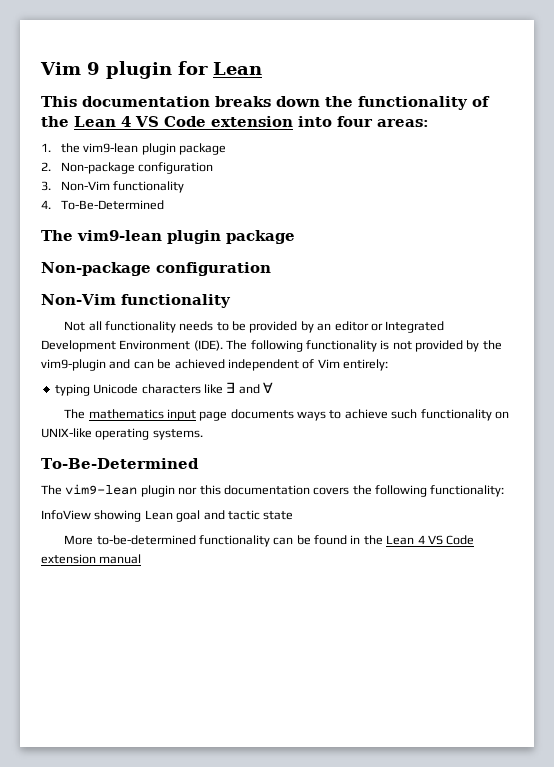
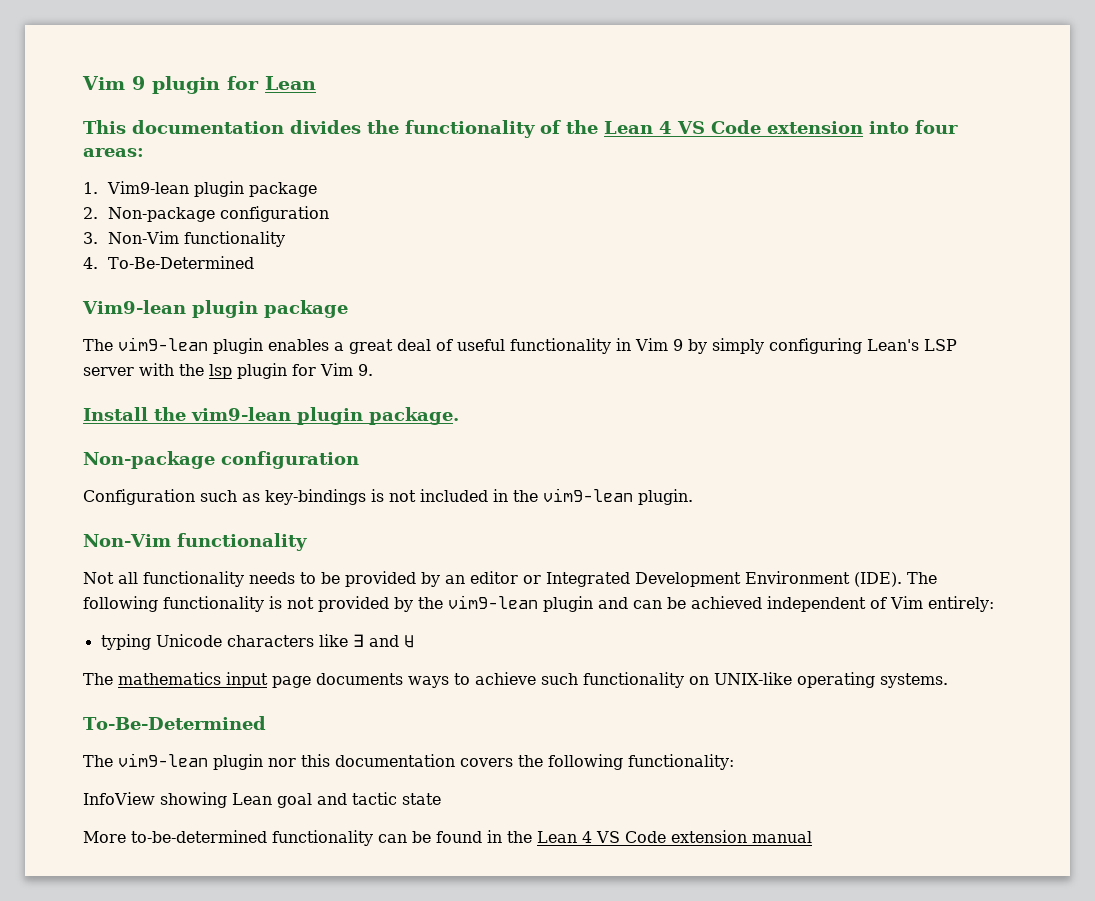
[215,96,320,107] breaks down -> [290,120,361,134] divides
[61,143,139,153] the vim9-lean -> [107,181,190,194] Vim9-lean
[41,230,295,244] [41,262,271,276] // The vim9-lean plugin package // Non-package configuration -> [82,300,348,318] [83,337,957,354] [83,363,373,379] [83,407,459,425] [83,451,359,469] [83,488,693,505] // Vim9-lean plugin package // The vim9-lean plugin enables a great deal of useful functionality in Vim 9 by simply configuring Lean's LSP server with the lsp plugin for Vim 9. // Install the vim9-lean plugin package. // Non-package configuration // Configuration such as key-bindings is not included in the vim9-lean plugin.
[41,359,106,371] vim9-plugin -> [448,595,593,612] vim9-lean plugin

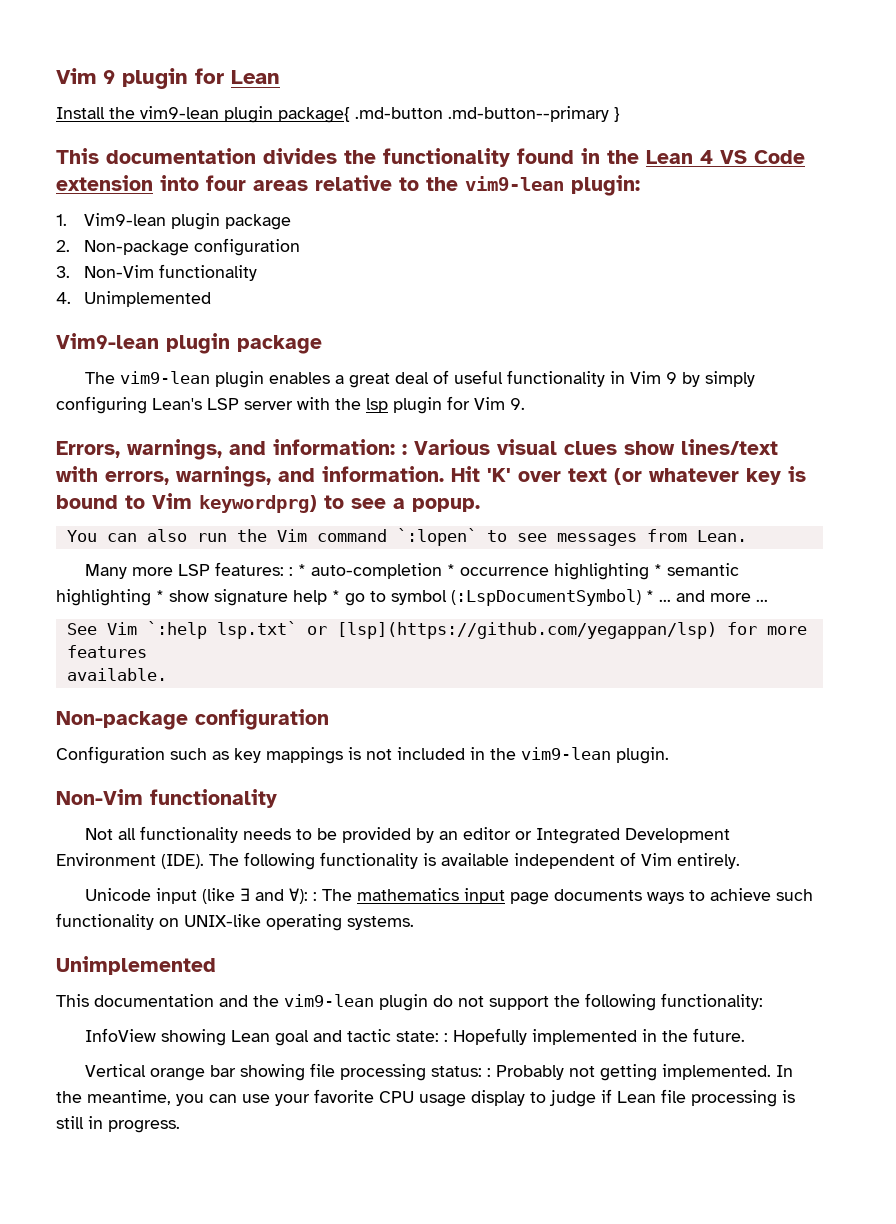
(316, 83) none -> [56,106,620,123] // Install the vim9-lean plugin package{ .md-button .md-button--primary }
[540,120,561,134] of -> [517,148,600,164] found in
[83,148,144,157] areas: -> [253,175,640,196] areas relative to the vim9-lean plugin:
[108,256,255,269] To-Be-Determined -> [83,291,211,307] Unimplemented
[83,407,459,425] Install the vim9-lean plugin package. -> [56,439,778,460] [56,466,806,487] [56,493,480,513] [66,528,747,546] [85,562,740,580] [56,589,768,606] [66,621,807,639] [66,645,147,658] [66,668,167,681] Errors, warnings, and information: : Various visual clues show lines/text with errors, warnings, and information. Hit 'K' over text (or whatever key is bound to Vim keywordprg) to see a popup. // You can also run the Vim command `:lopen` to see messages from Lean. // Many more LSP features: : * auto-completion * occurrence highlighting * semantic highlighting * show signature help * go to symbol (:LspDocumentSymbol) * ... and more ... // See Vim `:help lsp.txt` or [lsp](https://github.com/yegappan/lsp) for more features // available.
[265,489,366,505] key-bindings -> [234,747,343,764] key mappings
[287,595,994,612] [100,634,414,650] not provided by the vim9-lean plugin and can be achieved independent of Vim entirely: // typing Unicode characters like ∃ and ∀ // -> [441,852,740,869] [85,888,318,904] available independent of Vim entirely. // Unicode input (like ∃ and ∀): :
[83,716,266,730] [83,753,513,770] To-Be-Determined // The vim9-lean plugin nor this documentation covers -> [56,956,216,975] [56,994,549,1011] Unimplemented // This documentation and the vim9-lean plugin do not support
[402,793,441,805] [83,830,812,846] state // More to-be-determined functionality can be found in the Lean 4 VS Code extension manual -> [396,1028,746,1045] [85,1063,794,1081] [56,1089,795,1107] [56,1116,180,1133] state: : Hopefully implemented in the future. // Vertical orange bar showing file processing status: : Probably not getting implemented. In the meantime, you can use your favorite CPU usage display to judge if Lean file processing is still in progress.

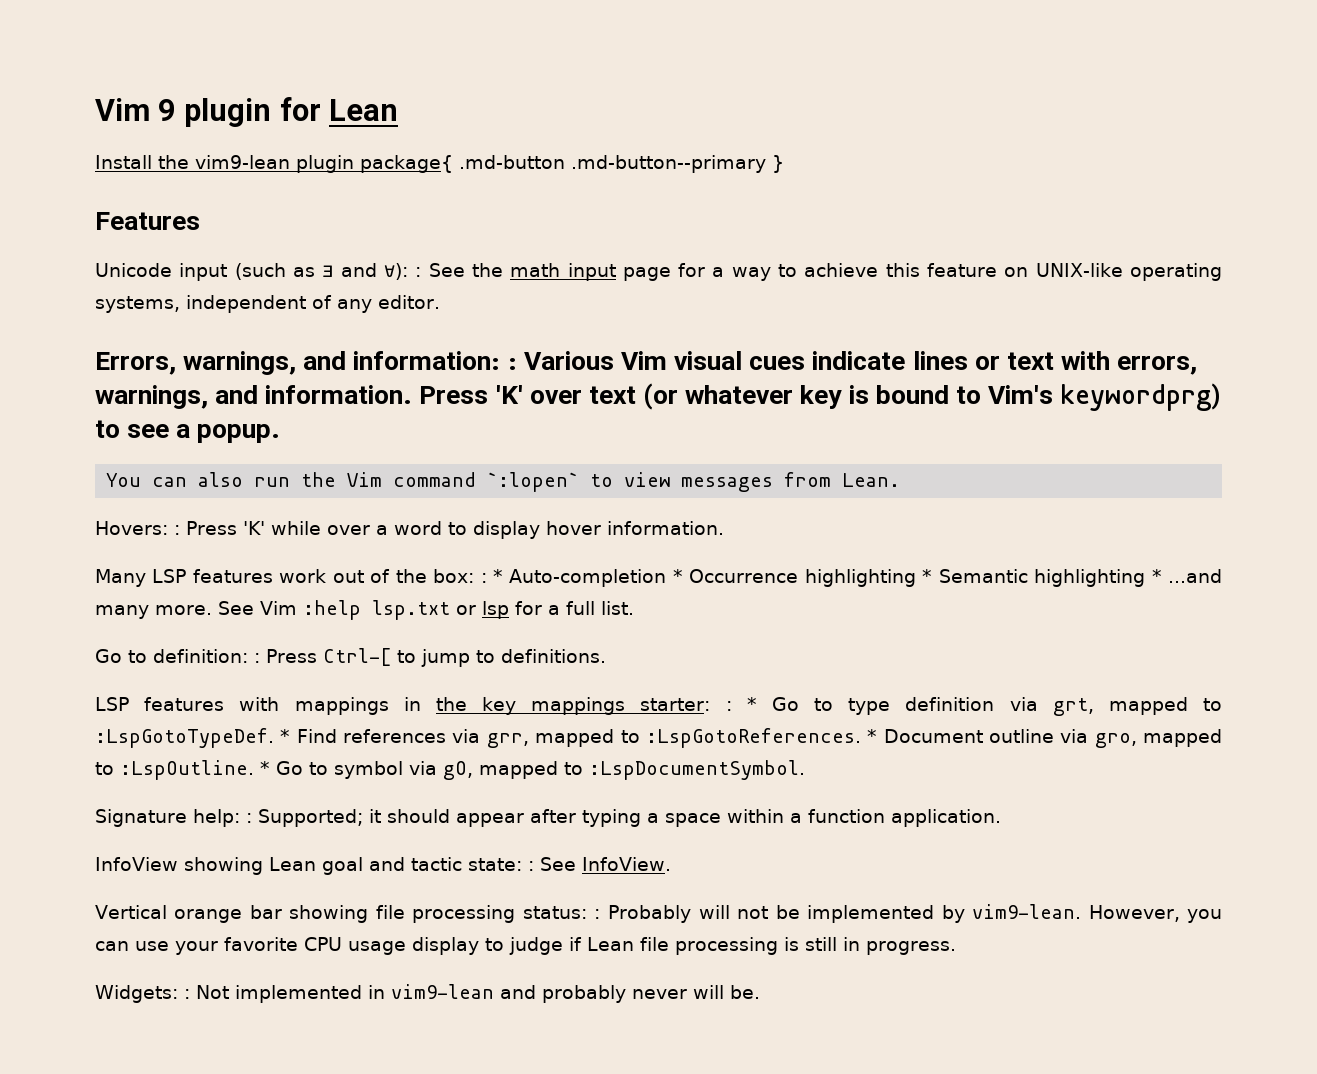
[56,148,805,167] [56,175,640,196] [56,213,291,230] [56,238,300,256] [56,264,257,281] [56,291,211,307] [56,333,322,354] [85,370,756,388] [56,396,525,414] This documentation divides the functionality found in the Lean 4 VS Code extension into four areas relative to the vim9-lean plugin: // 1. Vim9-lean plugin package // 2. Non-package configuration // 3. Non-Vim functionality // 4. Unimplemented // Vim9-lean plugin package // The vim9-lean plugin enables a great deal of useful functionality in Vim 9 by simply configuring Lean's LSP server with the lsp plugin for Vim 9. -> [95,212,200,230] [95,263,1222,281] [95,295,440,313] Features // Unicode input (such as ∃ and ∀): : See the math input page for a way to achieve this feature on UNIX-like operating systems, independent of any editor.
[497,439,778,455] visual clues show lines/text -> [620,351,1054,370] Vim visual cues indicate lines or text
[451,466,480,482] Hit -> [419,386,489,404] Press
[152,493,192,509] Vim -> [988,385,1054,404] Vim's
[516,533,547,542] see -> [624,472,671,487] view
[85,562,740,580] [56,589,768,606] [66,621,807,639] [66,645,147,658] [66,668,167,681] [56,709,329,730] [56,746,669,764] [56,789,277,808] [85,826,731,844] [56,852,740,870] [85,888,814,905] [56,913,414,931] [56,956,216,975] [56,993,763,1011] Many more LSP features: : * auto-completion * occurrence highlighting * semantic highlighting * show signature help * go to symbol (:LspDocumentSymbol) * ... and more ... // See Vim `:help lsp.txt` or [lsp](https://github.com/yegappan/lsp) for more features // available. // Non-package configuration // Configuration such as key mappings is not included in the vim9-lean plugin. // Non-Vim functionality // Not all functionality needs to be provided by an editor or Integrated Development Environment (IDE). The following functionality is available independent of Vim entirely. // Unicode input (like ∃ and ∀): : The mathematics input page documents ways to achieve such functionality on UNIX-like operating systems. // Unimplemented // This documentation and the vim9-lean plugin do not support the following functionality: -> [95,521,724,539] [95,569,1222,587] [95,600,634,620] [95,648,606,667] [95,697,1222,716] [95,728,1222,748] [95,760,805,780] [95,809,1001,827] Hovers: : Press 'K' while over a word to display hover information. // Many LSP features work out of the box: : * Auto-completion * Occurrence highlighting * Semantic highlighting * ...and many more. See Vim :help lsp.txt or lsp for a full list. // Go to definition: : Press Ctrl-[ to jump to definitions. // LSP features with mappings in the key mappings starter: : * Go to type definition via grt, mapped to :LspGotoTypeDef. * Find references via grr, mapped to :LspGotoReferences. * Document outline via gro, mapped to :LspOutline. * Go to symbol via gO, mapped to :LspDocumentSymbol. // Signature help: : Supported; it should appear after typing a space within a function application.
[453,1028,746,1045] Hopefully implemented in the future. -> [540,857,671,871] See InfoView.
[569,1064,794,1081] [56,1090,171,1105] not getting implemented. In the meantime, -> [698,904,1180,923] will not be implemented by vim9-lean. However,
(180, 1126) none -> [95,984,760,1003] // Widgets: : Not implemented in vim9-lean and probably never will be.

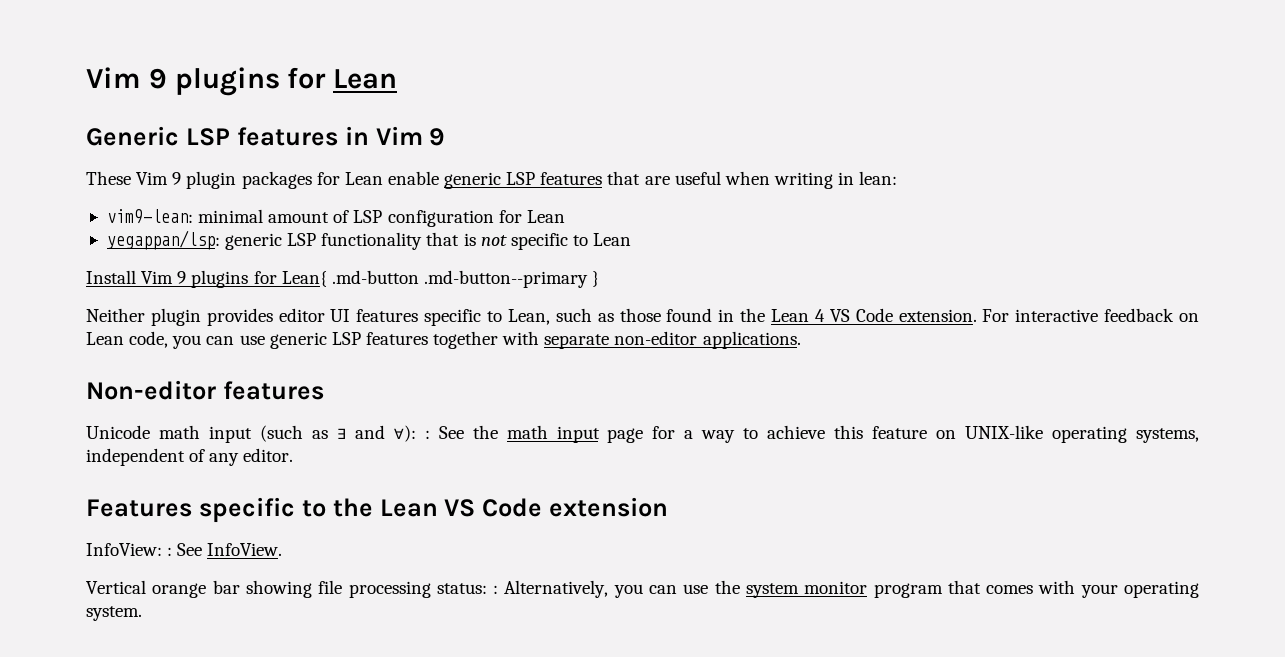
[95,97,398,127] [95,155,784,173] [95,212,200,230] Vim 9 plugin for Lean // Install the vim9-lean plugin package{ .md-button .md-button--primary } // Features -> [86,67,398,96] [86,126,446,146] [86,171,898,189] [106,209,565,227] [106,230,632,250] [86,270,600,288] [86,308,1199,326] [86,331,801,349] [86,380,324,400] Vim 9 plugins for Lean // Generic LSP features in Vim 9 // These Vim 9 plugin packages for Lean enable generic LSP features that are useful when writing in lean: // vim9-lean: minimal amount of LSP configuration for Lean // yegappan/lsp: generic LSP functionality that is not specific to Lean // Install Vim 9 plugins for Lean{ .md-button .md-button--primary } // Neither plugin provides editor UI features specific to Lean, such as those found in the Lean 4 VS Code extension. For interactive feedback on Lean code, you can use generic LSP features together with separate non-editor applications. // Non-editor features
(172, 270) none -> [158,425,200,439] math
[95,351,1198,375] [95,383,1222,411] [95,420,281,443] [106,472,901,492] [95,521,724,539] [95,569,1222,587] [95,600,634,620] [95,648,606,667] [95,697,1222,716] [95,728,1222,748] [95,760,805,780] [95,809,1001,827] [95,857,522,875] Errors, warnings, and information: : Various Vim visual cues indicate lines or text with errors, warnings, and information. Press 'K' over text (or whatever key is bound to Vim's keywordprg) to see a popup. // You can also run the Vim command `:lopen` to view messages from Lean. // Hovers: : Press 'K' while over a word to display hover information. // Many LSP features work out of the box: : * Auto-completion * Occurrence highlighting * Semantic highlighting * ...and many more. See Vim :help lsp.txt or lsp for a full list. // Go to definition: : Press Ctrl-[ to jump to definitions. // LSP features with mappings in the key mappings starter: : * Go to type definition via grt, mapped to :LspGotoTypeDef. * Find references via grr, mapped to :LspGotoReferences. * Document outline via gro, mapped to :LspOutline. * Go to symbol via gO, mapped to :LspDocumentSymbol. // Signature help: : Supported; it should appear after typing a space within a function application. // InfoView showing Lean goal and tactic state: -> [86,497,669,523] [86,543,162,556] Features specific to the Lean VS Code extension // InfoView:
[607,904,1222,923] [95,937,956,955] [95,984,760,1003] Probably will not be implemented by vim9-lean. However, you can use your favorite CPU usage display to judge if Lean file processing is still in progress. // Widgets: : Not implemented in vim9-lean and probably never will be. -> [504,580,1199,598] [86,606,142,621] Alternatively, you can use the system monitor program that comes with your operating system.

